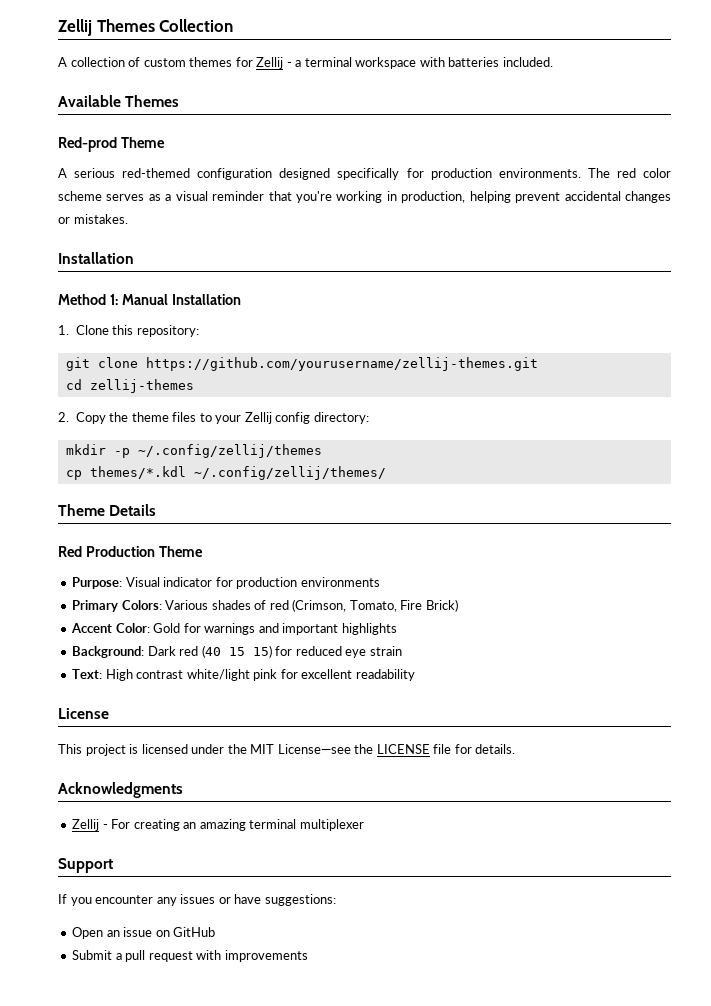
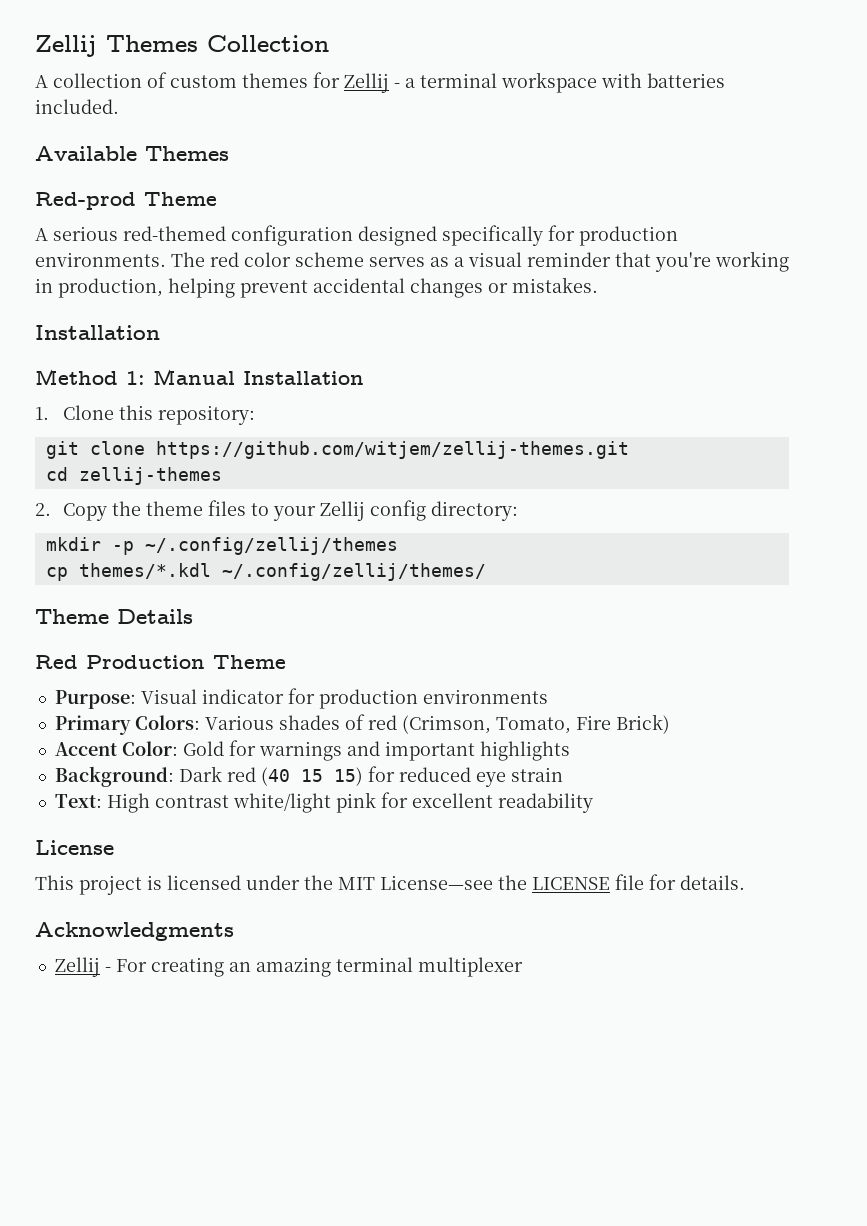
[145,357,538,371] https://github.com/yourusername/zellij-themes.git -> [155,441,629,459] https://github.com/witjem/zellij-themes.git
[58,858,113,873] [58,894,336,906] [72,927,216,939] [72,950,308,962] // Support // If you encounter any issues or have suggestions: // Open an issue on GitHub // Submit a pull request with improvements -> (523, 967) none

